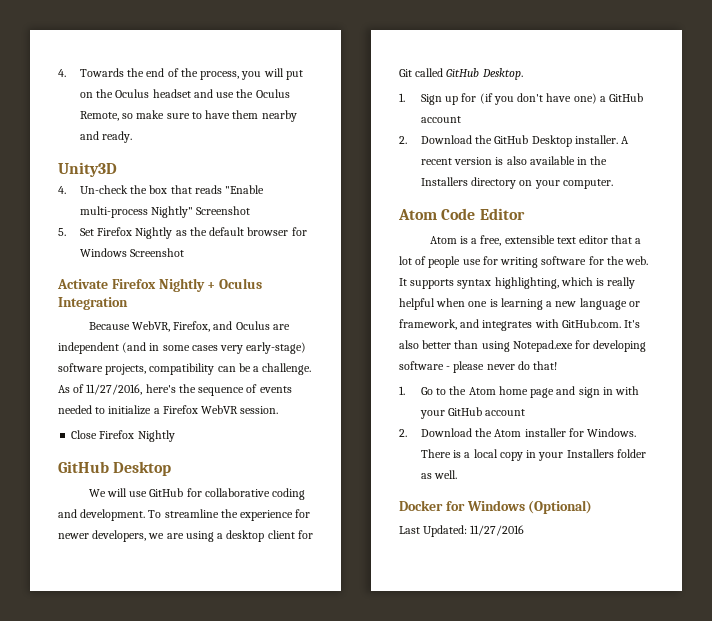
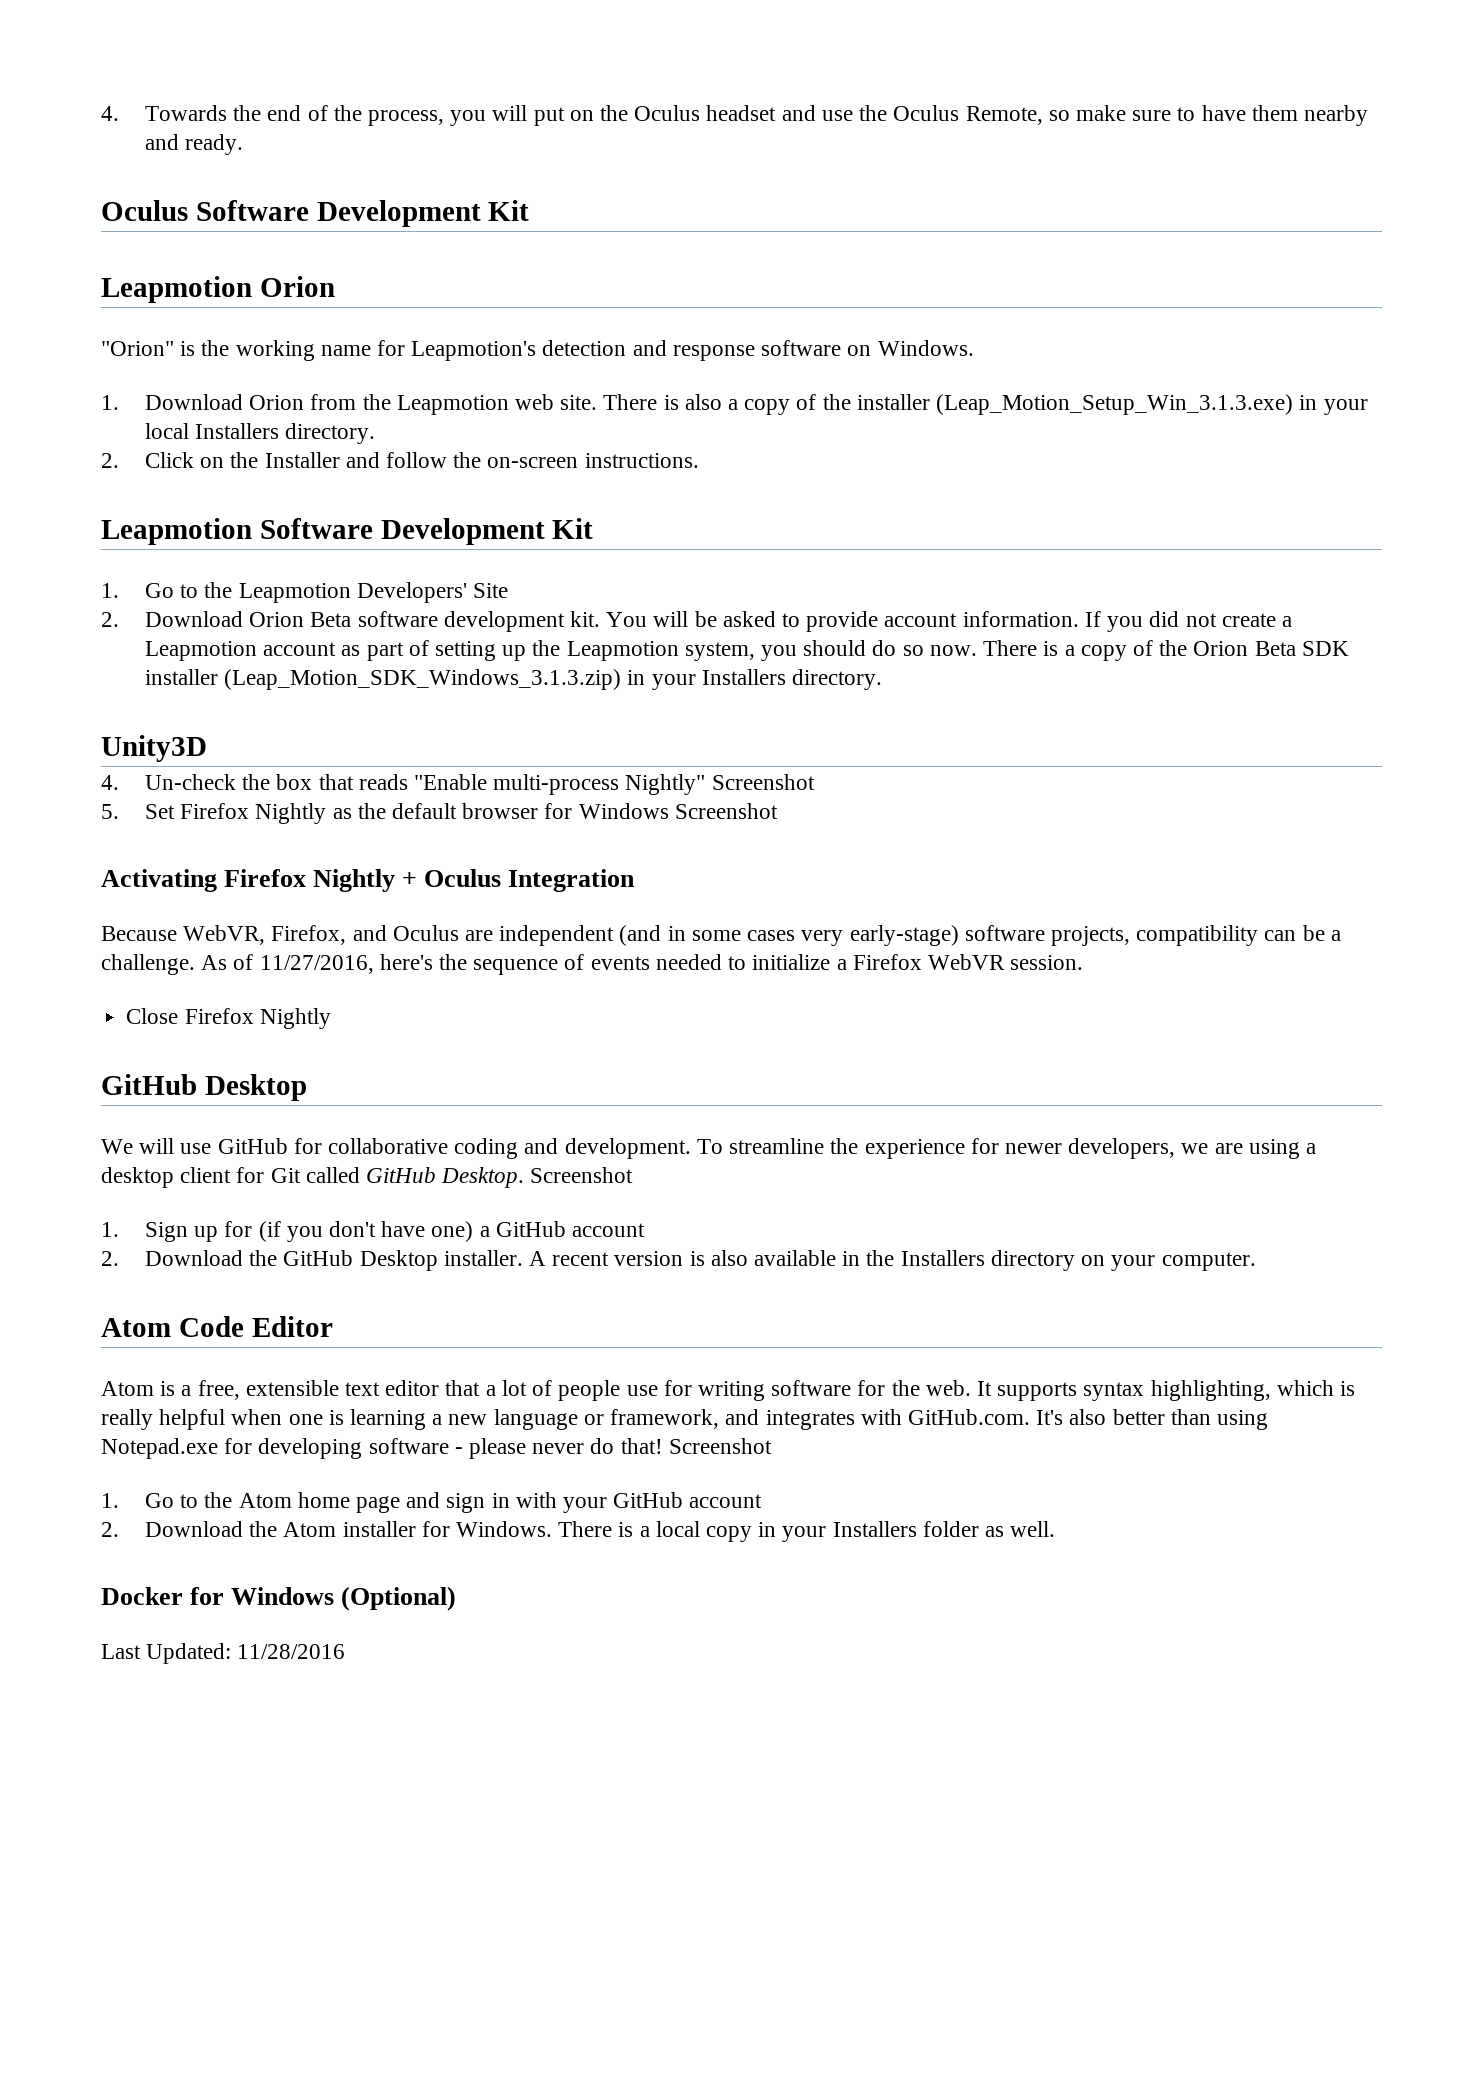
(133, 137) none -> [101,200,530,227] [101,276,335,303] [101,340,974,361] [101,394,1368,415] [144,423,376,444] [101,452,699,468] [101,518,594,545] [101,582,509,603] [101,611,1292,632] [144,640,1349,661] [144,669,883,690] // Oculus Software Development Kit // Leapmotion Orion // "Orion" is the working name for Leapmotion's detection and response software on Windows. // 1. Download Orion from the Leapmotion web site. There is also a copy of the installer (Leap_Motion_Setup_Win_3.1.3.exe) in your local Installers directory. // 2. Click on the Installer and follow the on-screen instructions. // Leapmotion Software Development Kit // 1. Go to the Leapmotion Developers' Site // 2. Download Orion Beta software development kit. You will be asked to provide account information. If you did not create a Leapmotion account as part of setting up the Leapmotion system, you should do so now. There is a copy of the Orion Beta SDK installer (Leap_Motion_SDK_Windows_3.1.3.zip) in your Installers directory.
[57,279,108,289] Activate -> [101,869,217,892] Activating
(523, 74) none -> [530,1167,634,1183] Screenshot
(558, 365) none -> [668,1438,772,1454] Screenshot
[470,525,525,536] 11/27/2016 -> [237,1644,346,1659] 11/28/2016

